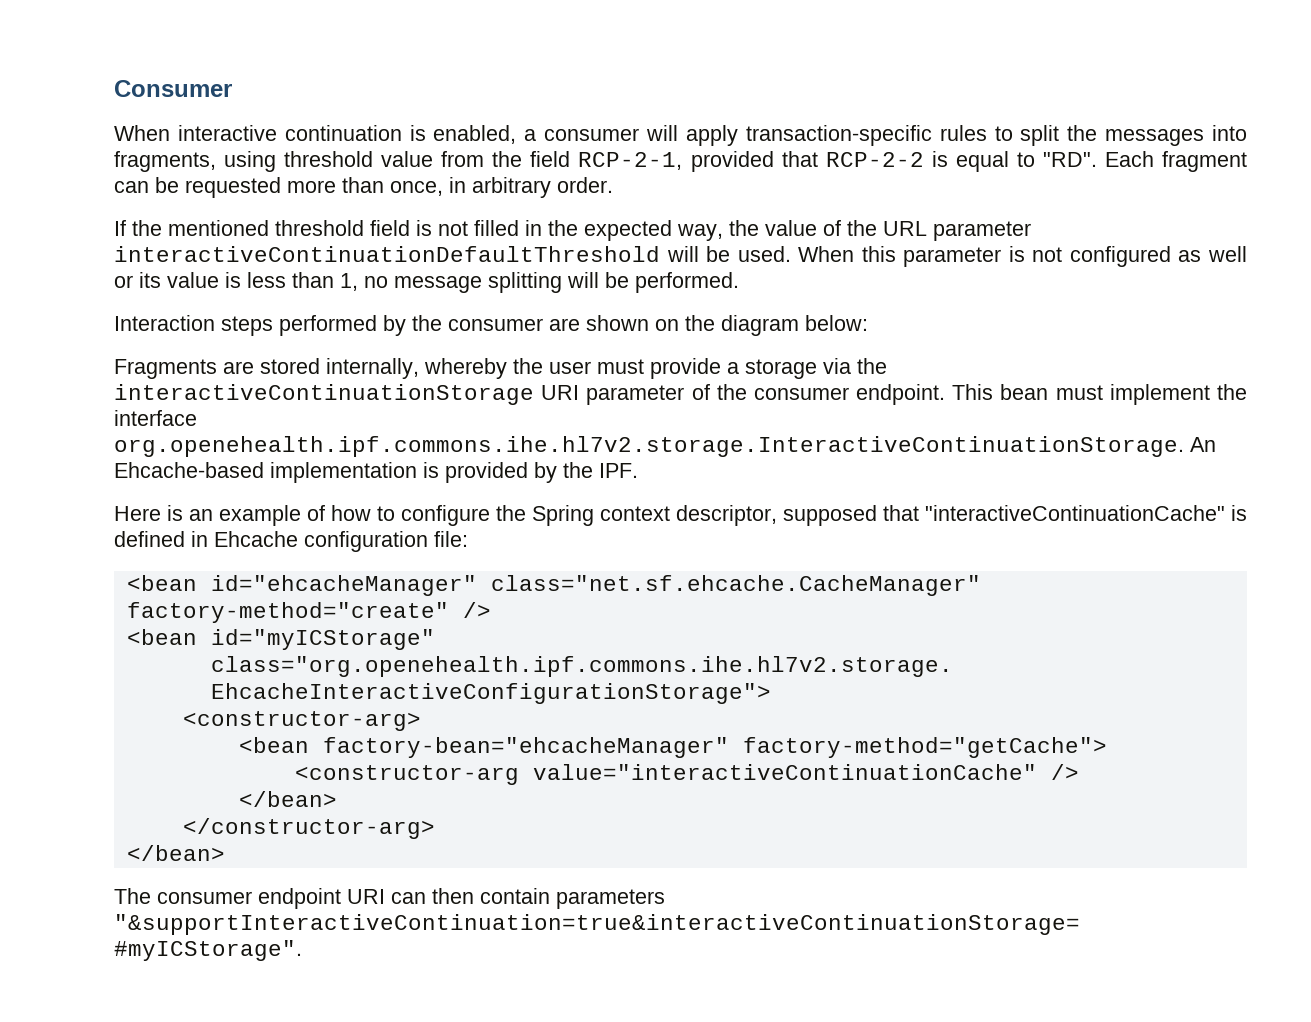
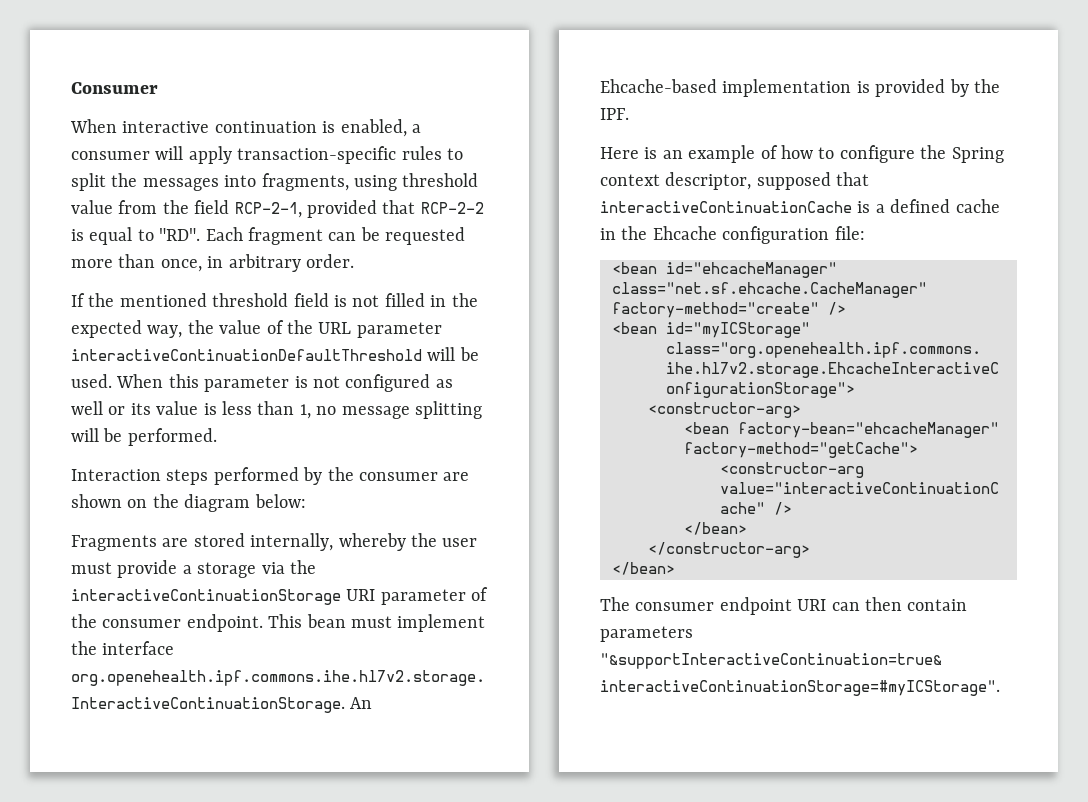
[925,505,1247,521] [114,531,208,547] "interactiveContinuationCache" is defined in -> [600,199,1000,213] [600,226,648,240] interactiveContinuationCache is a defined cache in the

